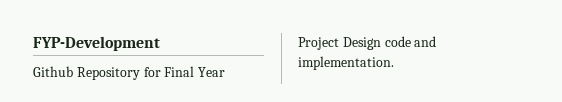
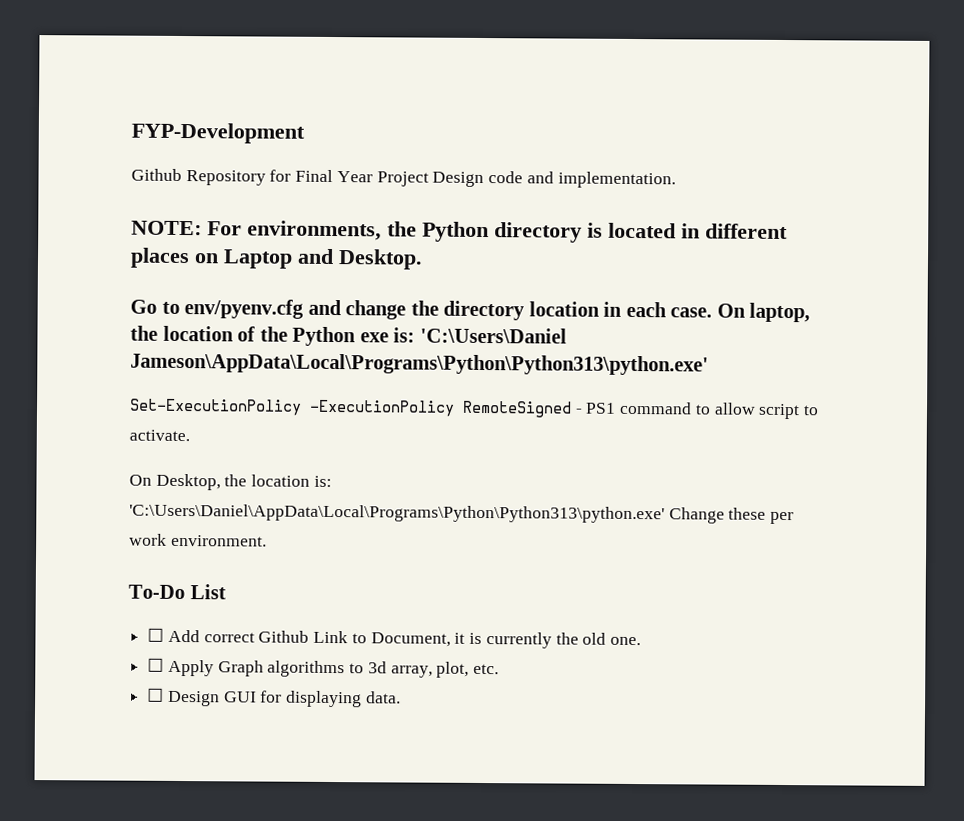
(394, 63) none -> [131,220,788,243] [130,247,423,270] [130,299,811,323] [130,325,567,347] [130,352,709,376] [129,398,820,420] [129,429,190,442] [129,473,332,491] [129,503,795,525] [129,533,267,547] [128,584,226,600] [147,627,641,649] [147,657,500,678] [147,687,401,708] // NOTE: For environments, the Python directory is located in different places on Laptop and Desktop. // Go to env/pyenv.cfg and change the directory location in each case. On laptop, the location of the Python exe is: 'C:\Users\Daniel Jameson\AppData\Local\Programs\Python\Python313\python.exe' // Set-ExecutionPolicy -ExecutionPolicy RemoteSigned - PS1 command to allow script to activate. // On Desktop, the location is: 'C:\Users\Daniel\AppData\Local\Programs\Python\Python313\python.exe' Change these per work environment. // To-Do List // ☐ Add correct Github Link to Document, it is currently the old one. // ☐ Apply Graph algorithms to 3d array, plot, etc. // ☐ Design GUI for displaying data.

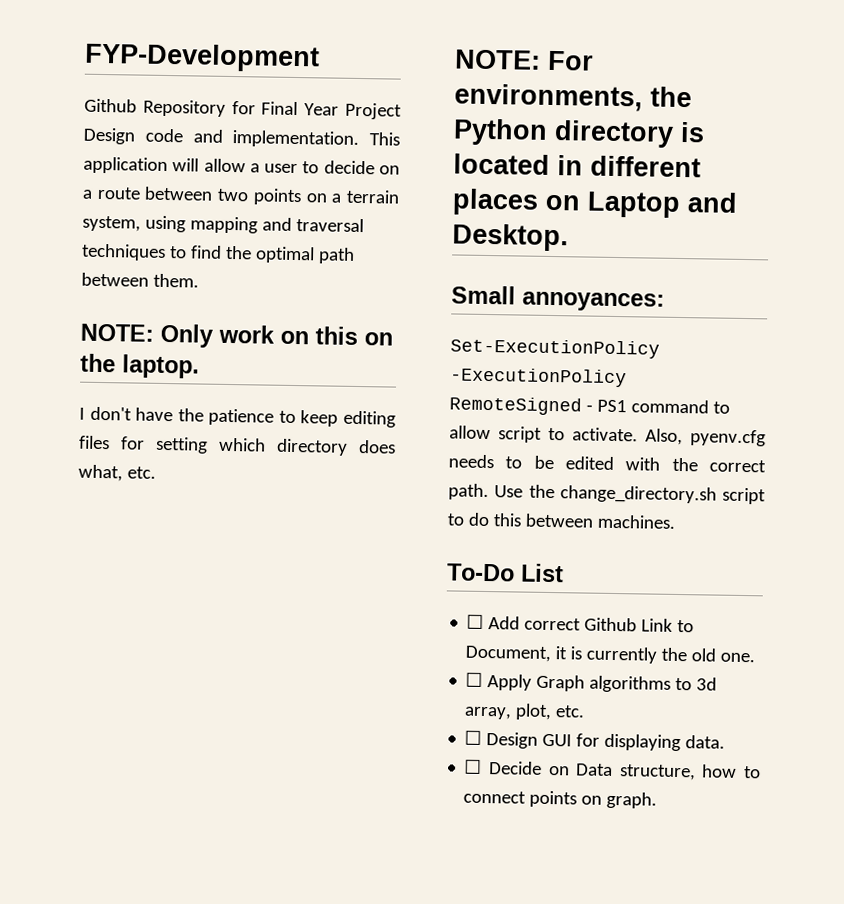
(676, 180) none -> [369,132,400,146] [83,156,400,175] [82,186,401,206] [82,215,364,234] [81,243,355,264] [81,272,199,288] [80,323,393,348] [80,353,200,379] [79,406,396,428] [79,435,396,456] [78,464,156,482] This application will allow a user to decide on a route between two points on a terrain system, using mapping and traversal techniques to find the optimal path between them. // NOTE: Only work on this on the laptop. // I don't have the patience to keep editing files for setting which directory does what, etc.
[130,299,811,323] [130,325,567,347] [130,352,709,376] Go to env/pyenv.cfg and change the directory location in each case. On laptop, the location of the Python exe is: 'C:\Users\Daniel Jameson\AppData\Local\Programs\Python\Python313\python.exe' -> [451,285,665,312] Small annoyances:
[129,473,332,491] [129,503,795,525] [129,533,267,547] // On Desktop, the location is: 'C:\Users\Daniel\AppData\Local\Programs\Python\Python313\python.exe' Change these per work environment. -> [645,428,766,447] [448,454,766,473] [448,483,766,505] [447,512,676,529] Also, pyenv.cfg needs to be edited with the correct path. Use the change_directory.sh script to do this between machines.
(401, 697) none -> [464,759,761,781] [463,790,658,809] // ☐ Decide on Data structure, how to connect points on graph.

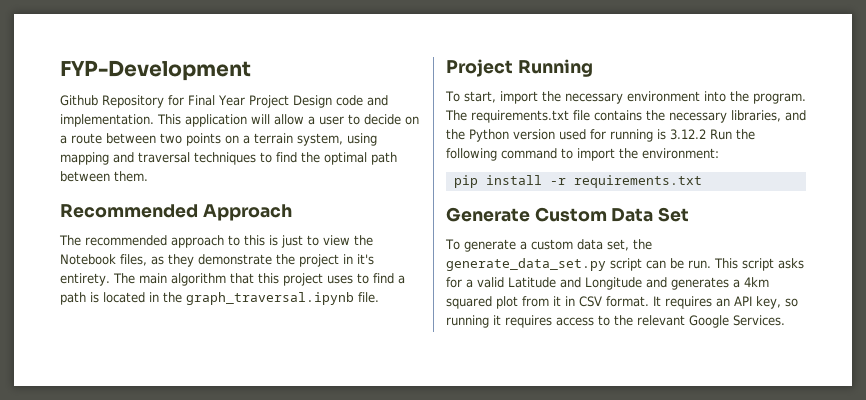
[80,323,393,348] [80,353,200,379] [79,406,396,428] [79,435,396,456] [78,464,156,482] [454,49,594,71] [454,83,692,112] [453,118,705,148] [453,153,701,178] [452,188,738,218] [452,223,569,252] [451,285,665,312] [450,338,660,359] [450,367,627,388] [449,396,730,416] [449,425,766,447] [448,454,766,473] [448,483,766,505] [447,512,676,529] [447,563,564,583] [466,614,695,633] [465,645,756,664] [465,672,718,693] [464,703,586,721] [464,730,726,752] [464,759,761,781] [463,790,658,809] NOTE: Only work on this on the laptop. // I don't have the patience to keep editing files for setting which directory does what, etc. // NOTE: For environments, the Python directory is located in different places on Laptop and Desktop. // Small annoyances: // Set-ExecutionPolicy -ExecutionPolicy RemoteSigned - PS1 command to allow script to activate. Also, pyenv.cfg needs to be edited with the correct path. Use the change_directory.sh script to do this between machines. // To-Do List // ☐ Add correct Github Link to Document, it is currently the old one. // ☐ Apply Graph algorithms to 3d array, plot, etc. // ☐ Design GUI for displaying data. // ☐ Decide on Data structure, how to connect points on graph. -> [60,204,292,221] [59,235,373,248] [60,254,374,267] [60,273,405,286] [60,292,379,305] [446,59,593,77] [445,91,806,104] [445,110,806,123] [446,129,755,142] [446,148,719,161] [453,175,702,188] [446,207,690,222] [445,239,652,252] [446,258,804,271] [446,277,769,290] [446,296,798,309] [446,315,785,328] Recommended Approach // The recommended approach to this is just to view the Notebook files, as they demonstrate the project in it's entirety. The main algorithm that this project uses to find a path is located in the graph_traversal.ipynb file. // Project Running // To start, import the necessary environment into the program. The requirements.txt file contains the necessary libraries, and the Python version used for running is 3.12.2 Run the following command to import the environment: // pip install -r requirements.txt // Generate Custom Data Set // To generate a custom data set, the generate_data_set.py script can be run. This script asks for a valid Latitude and Longitude and generates a 4km squared plot from it in CSV format. It requires an API key, so running it requires access to the relevant Google Services.

